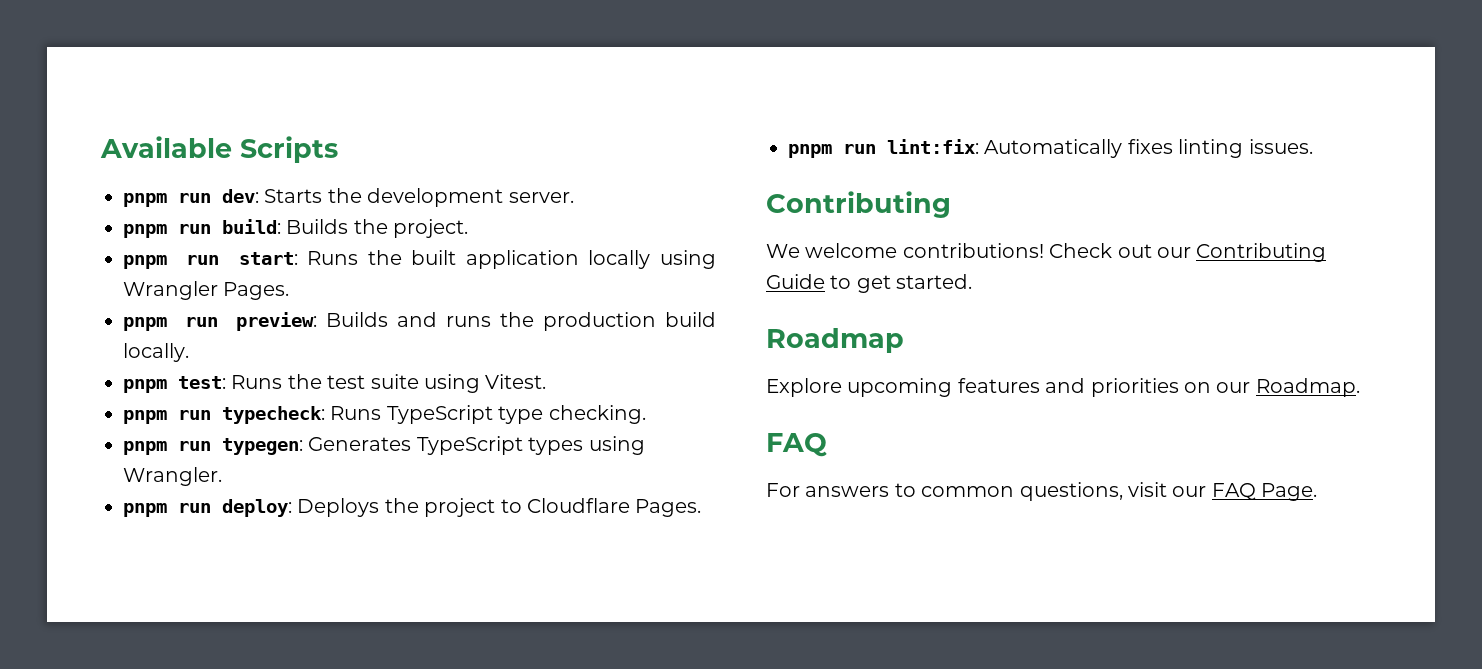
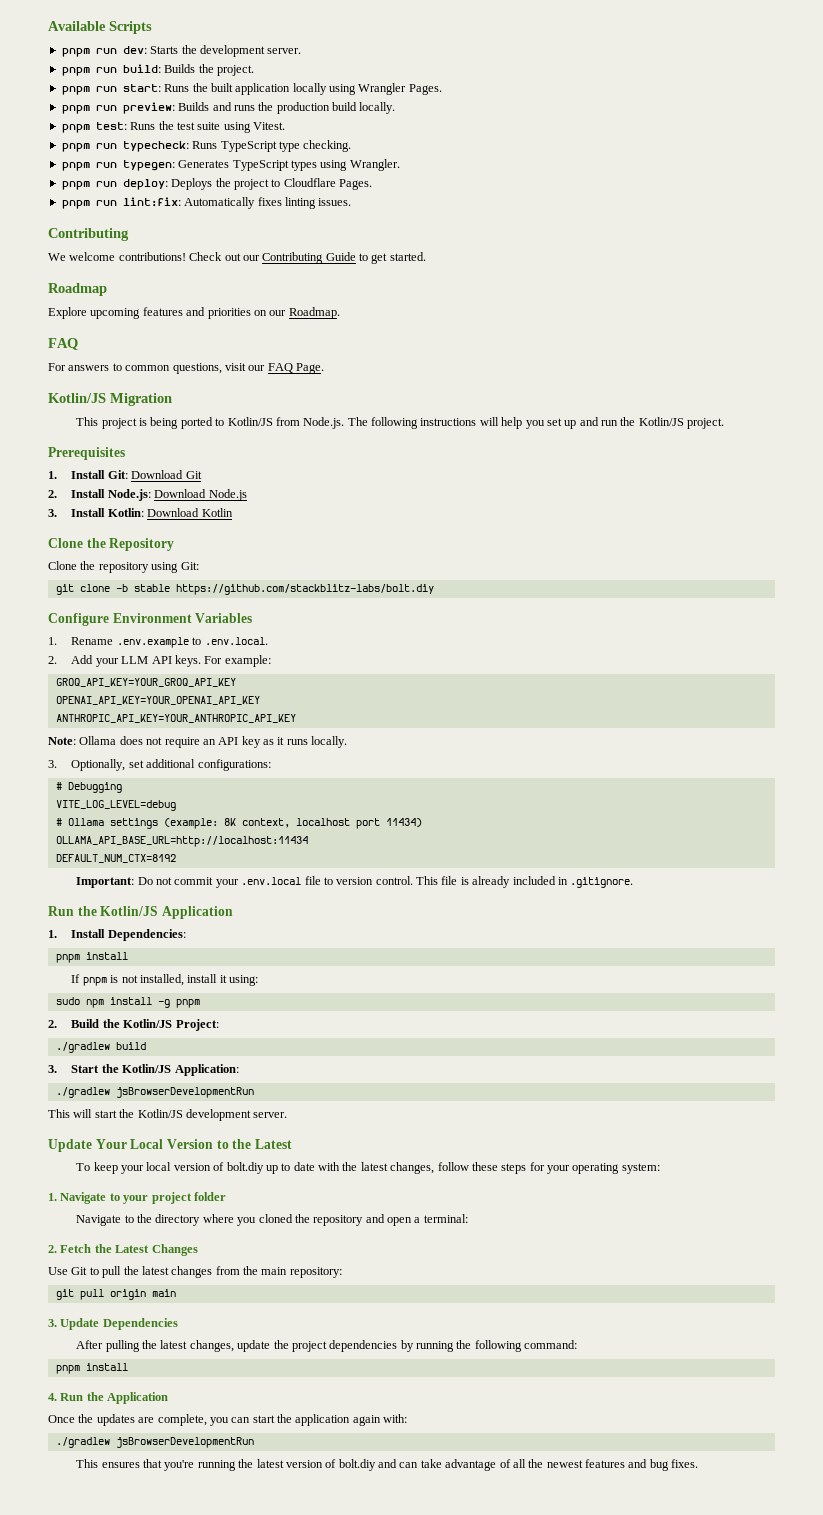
(1318, 492) none -> [48,393,172,406] [76,417,725,429] [48,447,125,460] [48,470,202,479] [48,489,247,501] [48,508,233,517] [48,538,175,551] [48,561,199,573] [55,584,434,595] [48,613,253,626] [48,637,268,648] [48,655,271,667] [55,678,236,687] [55,696,260,705] [55,714,296,723] [48,736,348,748] [48,759,271,771] [55,782,122,793] [55,800,176,811] [55,818,422,829] [55,836,308,847] [55,854,176,863] [76,876,634,888] [48,906,233,919] [48,929,186,941] [55,952,128,963] [71,974,259,986] [55,997,200,1008] [48,1019,219,1031] [55,1042,146,1053] [48,1064,239,1076] [55,1087,254,1098] [48,1109,288,1121] [48,1139,292,1152] [76,1162,660,1174] [48,1192,226,1204] [76,1214,468,1226] [48,1244,198,1256] [48,1266,342,1278] [55,1289,176,1300] [48,1318,178,1330] [76,1340,578,1352] [55,1363,128,1374] [48,1392,169,1404] [48,1414,408,1426] [55,1437,254,1448] [76,1459,699,1471] // Kotlin/JS Migration // This project is being ported to Kotlin/JS from Node.js. The following instructions will help you set up and run the Kotlin/JS project. // Prerequisites // 1. Install Git: Download Git // 2. Install Node.js: Download Node.js // 3. Install Kotlin: Download Kotlin // Clone the Repository // Clone the repository using Git: // git clone -b stable https://github.com/stackblitz-labs/bolt.diy // Configure Environment Variables // 1. Rename .env.example to .env.local. // 2. Add your LLM API keys. For example: // GROQ_API_KEY=YOUR_GROQ_API_KEY // OPENAI_API_KEY=YOUR_OPENAI_API_KEY // ANTHROPIC_API_KEY=YOUR_ANTHROPIC_API_KEY // Note: Ollama does not require an API key as it runs locally. // 3. Optionally, set additional configurations: // # Debugging // VITE_LOG_LEVEL=debug // # Ollama settings (example: 8K context, localhost port 11434) // OLLAMA_API_BASE_URL=http://localhost:11434 // DEFAULT_NUM_CTX=8192 // Important: Do not commit your .env.local file to version control. This file is already included in .gitignore. // Run the Kotlin/JS Application // 1. Install Dependencies: // pnpm install // If pnpm is not installed, install it using: // sudo npm install -g pnpm // 2. Build the Kotlin/JS Project: // ./gradlew build // 3. Start the Kotlin/JS Application: // ./gradlew jsBrowserDevelopmentRun // This will start the Kotlin/JS development server. // Update Your Local Version to the Latest // To keep your local version of bolt.diy up to date with the latest changes, follow these steps for your operating system: // 1. Navigate to your project folder // Navigate to the directory where you cloned the repository and open a terminal: // 2. Fetch the Latest Changes // Use Git to pull the latest changes from the main repository: // git pull origin main // 3. Update Dependencies // After pulling the latest changes, update the project dependencies by running the following command: // pnpm install // 4. Run the Application // Once the updates are complete, you can start the application again with: // ./gradlew jsBrowserDevelopmentRun // This ensures that you're running the latest version of bolt.diy and can take advantage of all the newest features and bug fixes.

